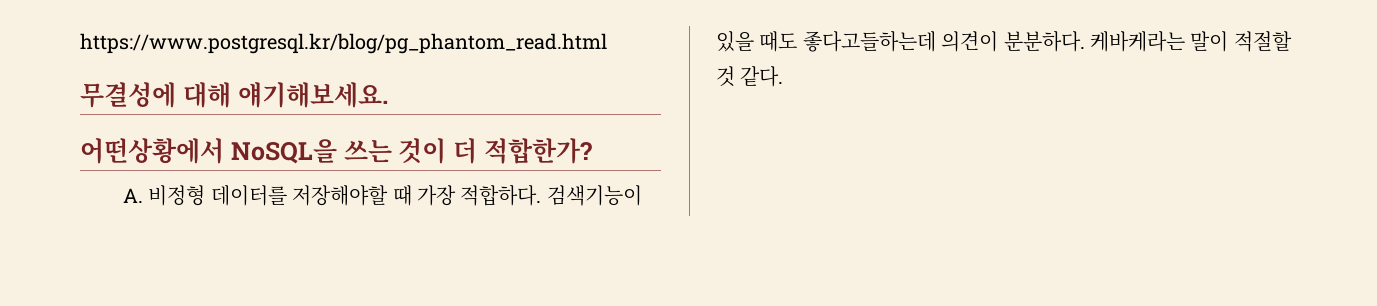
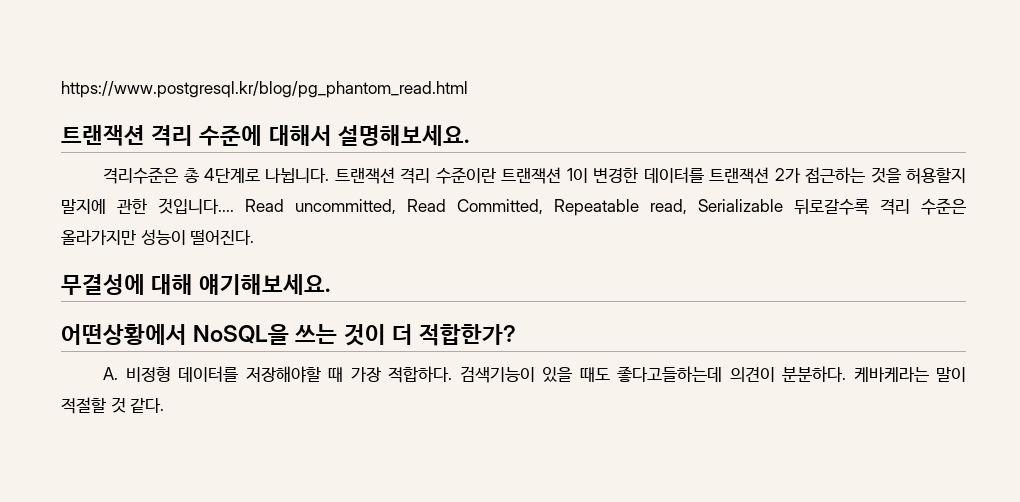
(607, 43) none -> [61,125,469,146] [103,167,966,184] [61,198,966,216] [61,229,255,245] // 트랜잭션 격리 수준에 대해서 설명해보세요. // 격리수준은 총 4단계로 나뉩니다. 트랜잭션 격리 수준이란 트랜잭션 1이 변경한 데이터를 트랜잭션 2가 접근하는 것을 허용할지 말지에 관한 것입니다.... Read uncommitted, Read Committed, Repeatable read, Serializable 뒤로갈수록 격리 수준은 올라가지만 성능이 떨어진다.

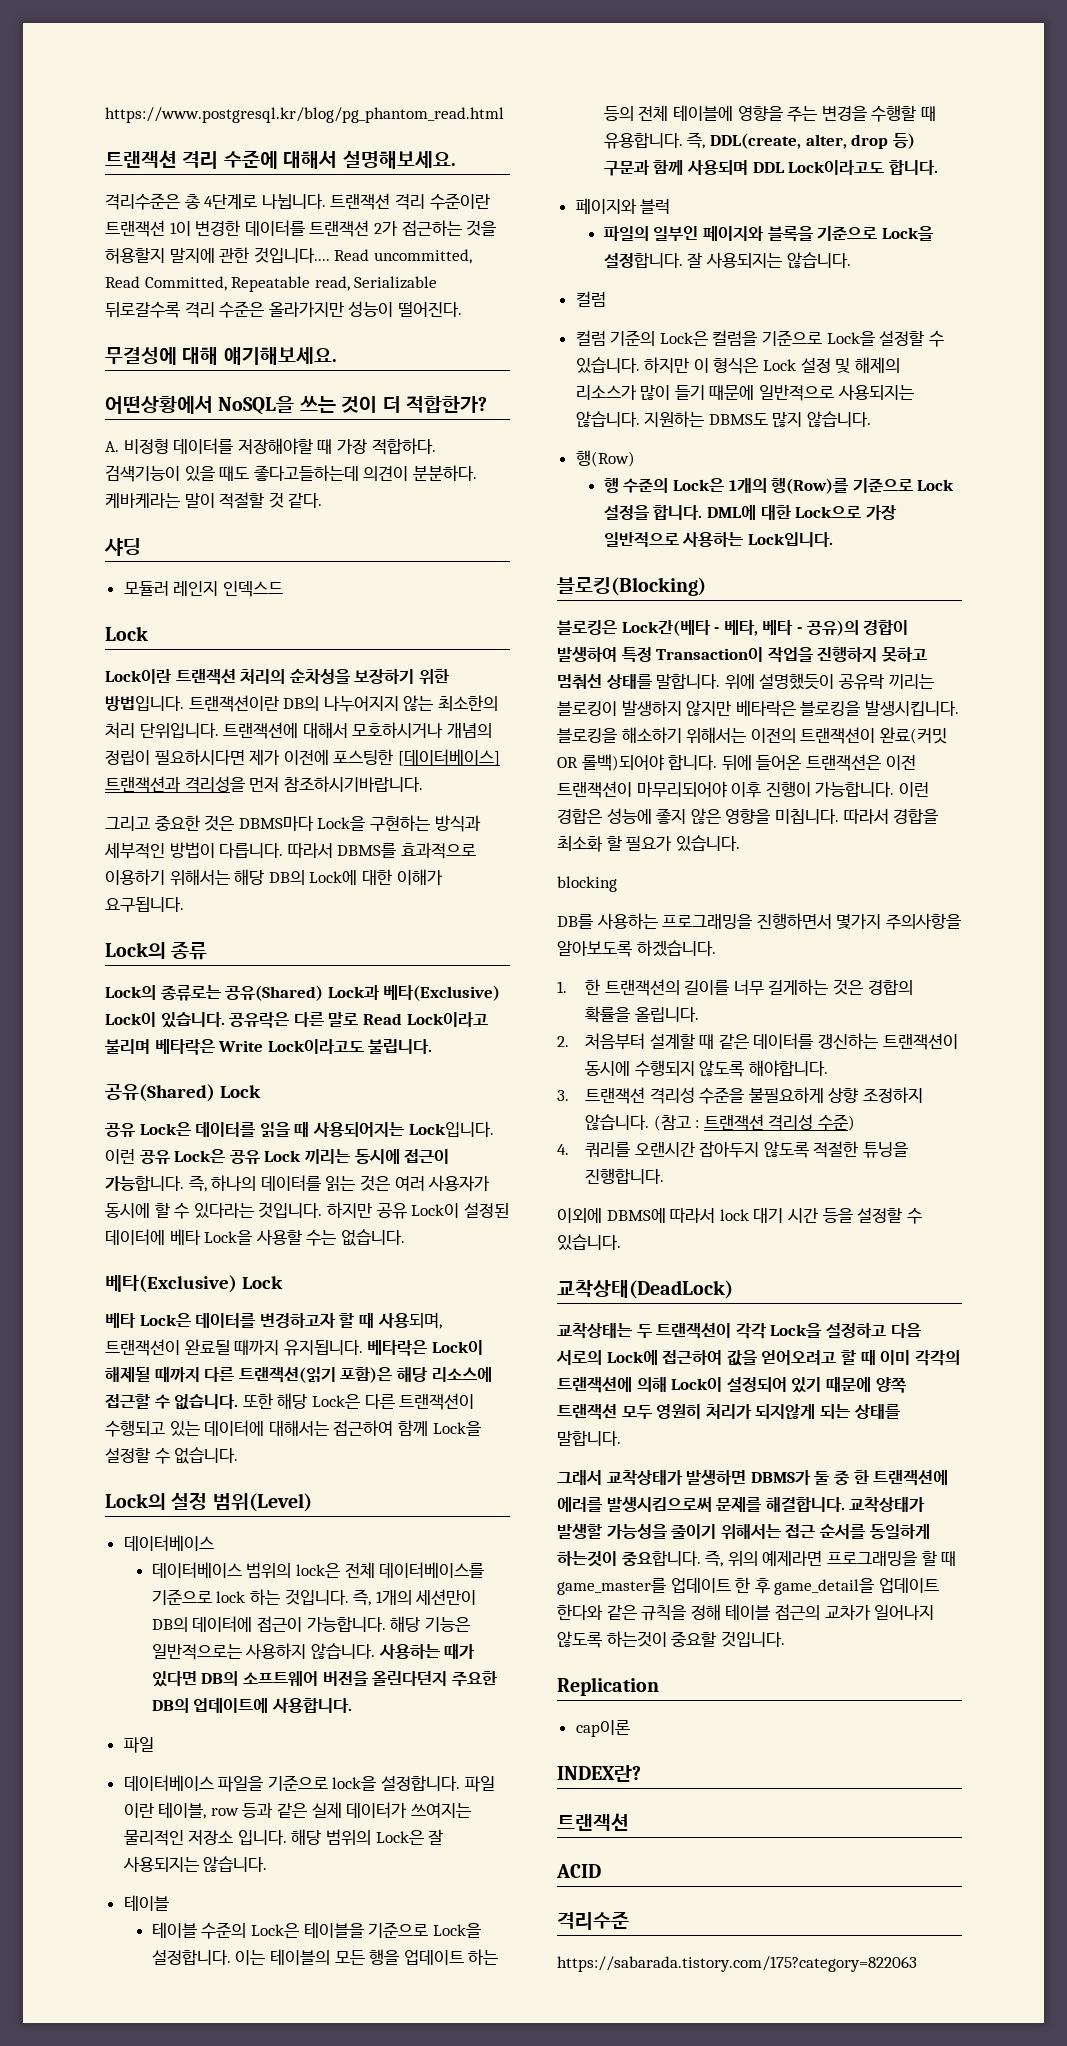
(165, 405) none -> [104,538,141,556] [123,581,283,597] [105,626,148,641] [105,668,450,685] [105,695,498,712] [105,722,492,739] [105,749,500,766] [105,776,423,793] [105,815,481,832] [104,842,476,859] [105,869,443,886] [105,897,184,912] [105,941,208,960] [105,985,501,1001] [105,1012,488,1028] [105,1039,433,1055] [105,1084,261,1102] [105,1122,494,1137] [105,1149,450,1164] [105,1175,491,1192] [105,1202,509,1219] [105,1229,405,1246] [105,1275,283,1293] [105,1313,442,1329] [105,1339,483,1356] [105,1367,492,1383] [105,1393,475,1410] [105,1420,481,1437] [105,1447,239,1464] [105,1492,312,1512] [123,1535,214,1551] [151,1562,485,1579] [151,1589,477,1606] [151,1616,470,1632] [151,1643,476,1660] [151,1671,498,1687] [151,1698,353,1713] [123,1737,154,1753] [123,1775,495,1792] [123,1802,471,1819] [123,1829,444,1846] [122,1856,268,1872] [123,1895,169,1911] [151,1922,481,1939] [151,1949,499,1965] [603,105,936,122] [603,132,915,149] [603,160,938,176] [575,198,671,214] [603,226,934,241] [603,252,851,268] [575,291,606,307] [575,330,944,347] [575,357,900,374] [575,384,914,401] [575,411,872,427] [575,450,635,467] [603,478,955,494] [603,505,897,520] [603,532,834,547] [557,577,706,596] [557,620,909,636] [557,646,927,663] [557,673,934,690] [557,700,959,716] [557,727,947,744] [557,754,916,771] [557,781,929,798] [557,808,939,824] [557,835,740,852] [557,876,617,892] [557,913,961,930] [557,940,716,957] [557,979,913,996] [585,1006,699,1023] [557,1033,958,1050] [585,1060,828,1077] [557,1087,924,1104] [585,1114,856,1131] [557,1141,909,1158] [585,1168,665,1184] [557,1207,922,1224] [557,1234,621,1250] [557,1280,733,1299] [557,1323,922,1339] [556,1350,960,1366] [557,1377,907,1393] [557,1404,900,1420] [557,1430,621,1446] [557,1469,949,1486] [557,1496,926,1512] [557,1523,930,1539] [557,1550,957,1567] [557,1577,939,1595] [557,1604,935,1621] [557,1631,785,1648] [557,1677,659,1696] [575,1720,630,1737] [557,1765,641,1782] [557,1813,629,1831] [556,1864,601,1878] [557,1911,629,1930] [557,1956,917,1972] // 샤딩 // 모듈러 레인지 인덱스드 // Lock // Lock이란 트랜잭션 처리의 순차성을 보장하기 위한 방법입니다. 트랜잭션이란 DB의 나누어지지 않는 최소한의 처리 단위입니다. 트랜잭션에 대해서 모호하시거나 개념의 정립이 필요하시다면 제가 이전에 포스팅한 [데이터베이스] 트랜잭션과 격리성을 먼저 참조하시기바랍니다. // 그리고 중요한 것은 DBMS마다 Lock을 구현하는 방식과 세부적인 방법이 다릅니다. 따라서 DBMS를 효과적으로 이용하기 위해서는 해당 DB의 Lock에 대한 이해가 요구됩니다. // Lock의 종류 // Lock의 종류로는 공유(Shared) Lock과 베타(Exclusive) Lock이 있습니다. 공유락은 다른 말로 Read Lock이라고 불리며 베타락은 Write Lock이라고도 불립니다. // 공유(Shared) Lock // 공유 Lock은 데이터를 읽을 때 사용되어지는 Lock입니다. 이런 공유 Lock은 공유 Lock 끼리는 동시에 접근이 가능합니다. 즉, 하나의 데이터를 읽는 것은 여러 사용자가 동시에 할 수 있다라는 것입니다. 하지만 공유 Lock이 설정된 데이터에 베타 Lock을 사용할 수는 없습니다. // 베타(Exclusive) Lock // 베타 Lock은 데이터를 변경하고자 할 때 사용되며, 트랜잭션이 완료될 때까지 유지됩니다. 베타락은 Lock이 해제될 때까지 다른 트랜잭션(읽기 포함)은 해당 리소스에 접근할 수 없습니다. 또한 해당 Lock은 다른 트랜잭션이 수행되고 있는 데이터에 대해서는 접근하여 함께 Lock을 설정할 수 없습니다. // Lock의 설정 범위(Level) // 데이터베이스 // 데이터베이스 범위의 lock은 전체 데이터베이스를 기준으로 lock 하는 것입니다. 즉, 1개의 세션만이 DB의 데이터에 접근이 가능합니다. 해당 기능은 일반적으로는 사용하지 않습니다. 사용하는 때가 있다면 DB의 소프트웨어 버전을 올린다던지 주요한 DB의 업데이트에 사용합니다. // 파일 // 데이터베이스 파일을 기준으로 lock을 설정합니다. 파일 이란 테이블, row 등과 같은 실제 데이터가 쓰여지는 물리적인 저장소 입니다. 해당 범위의 Lock은 잘 사용되지는 않습니다. // 테이블 // 테이블 수준의 Lock은 테이블을 기준으로 Lock을 설정합니다. 이는 테이블의 모든 행을 업데이트 하는 등의 전체 테이블에 영향을 주는 변경을 수행할 때 유용합니다. 즉, DDL(create, alter, drop 등) 구문과 함께 사용되며 DDL Lock이라고도 합니다. // 페이지와 블럭 // 파일의 일부인 페이지와 블록을 기준으로 Lock을 설정합니다. 잘 사용되지는 않습니다. // 컬럼 // 컬럼 기준의 Lock은 컬럼을 기준으로 Lock을 설정할 수 있습니다. 하지만 이 형식은 Lock 설정 및 해제의 리소스가 많이 들기 때문에 일반적으로 사용되지는 않습니다. 지원하는 DBMS도 많지 않습니다. // 행(Row) // 행 수준의 Lock은 1개의 행(Row)를 기준으로 Lock 설정을 합니다. DML에 대한 Lock으로 가장 일반적으로 사용하는 Lock입니다. // 블로킹(Blocking) // 블로킹은 Lock간(베타 - 베타, 베타 - 공유)의 경합이 발생하여 특정 Transaction이 작업을 진행하지 못하고 멈춰선 상태를 말합니다. 위에 설명했듯이 공유락 끼리는 블로킹이 발생하지 않지만 베타락은 블로킹을 발생시킵니다. 블로킹을 해소하기 위해서는 이전의 트랜잭션이 완료(커밋 OR 롤백)되어야 합니다. 뒤에 들어온 트랜잭션은 이전 트랜잭션이 마무리되어야 이후 진행이 가능합니다. 이런 경합은 성능에 좋지 않은 영향을 미칩니다. 따라서 경합을 최소화 할 필요가 있습니다. // blocking // DB를 사용하는 프로그래밍을 진행하면서 몇가지 주의사항을 알아보도록 하겠습니다. // 1. 한 트랜잭션의 길이를 너무 길게하는 것은 경합의 확률을 올립니다. // 2. 처음부터 설계할 때 같은 데이터를 갱신하는 트랜잭션이 동시에 수행되지 않도록 해야합니다. // 3. 트랜잭션 격리성 수준을 불필요하게 상향 조정하지 않습니다. (참고 : 트랜잭션 격리성 수준) // 4. 쿼리를 오랜시간 잡아두지 않도록 적절한 튜닝을 진행합니다. // 이외에 DBMS에 따라서 lock 대기 시간 등을 설정할 수 있습니다. // 교착상태(DeadLock) // 교착상태는 두 트랜잭션이 각각 Lock을 설정하고 다음 서로의 Lock에 접근하여 값을 얻어오려고 할 때 이미 각각의 트랜잭션에 의해 Lock이 설정되어 있기 때문에 양쪽 트랜잭션 모두 영원히 처리가 되지않게 되는 상태를 말합니다. // 그래서 교착상태가 발생하면 DBMS가 둘 중 한 트랜잭션에 에러를 발생시킴으로써 문제를 해결합니다. 교착상태가 발생할 가능성을 줄이기 위해서는 접근 순서를 동일하게 하는것이 중요합니다. 즉, 위의 예제라면 프로그래밍을 할 때 game_master를 업데이트 한 후 game_detail을 업데이트 한다와 같은 규칙을 정해 테이블 접근의 교차가 일어나지 않도록 하는것이 중요할 것입니다. // Replication // cap이론 // INDEX란? // 트랜잭션 // ACID // 격리수준 // https://sabarada.tistory.com/175?category=822063

